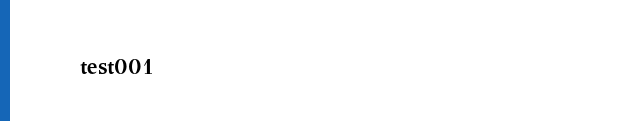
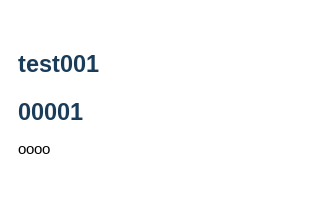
(154, 67) none -> [18,103,83,120] [18,146,50,154] // 00001 // oooo

